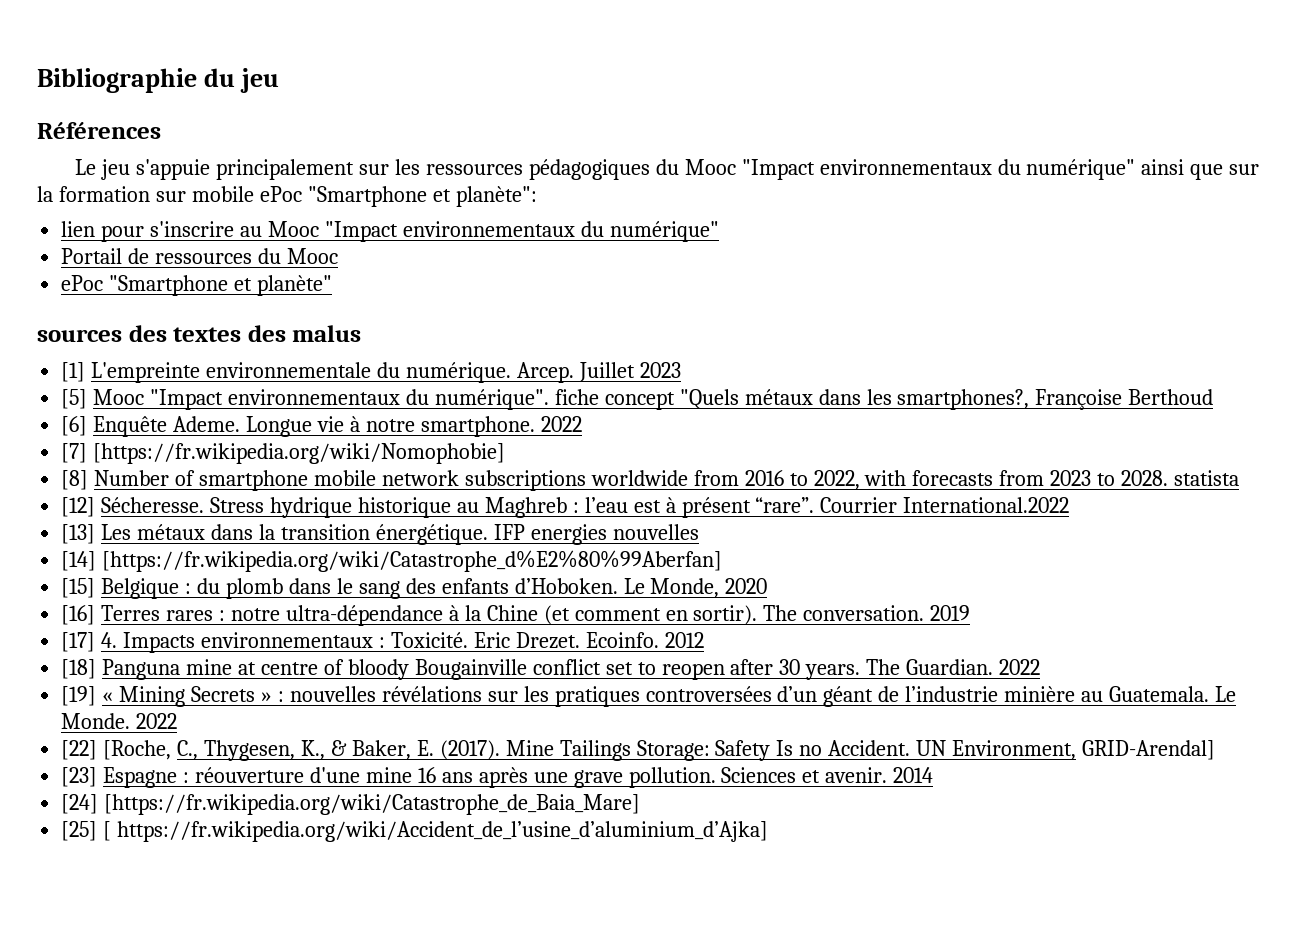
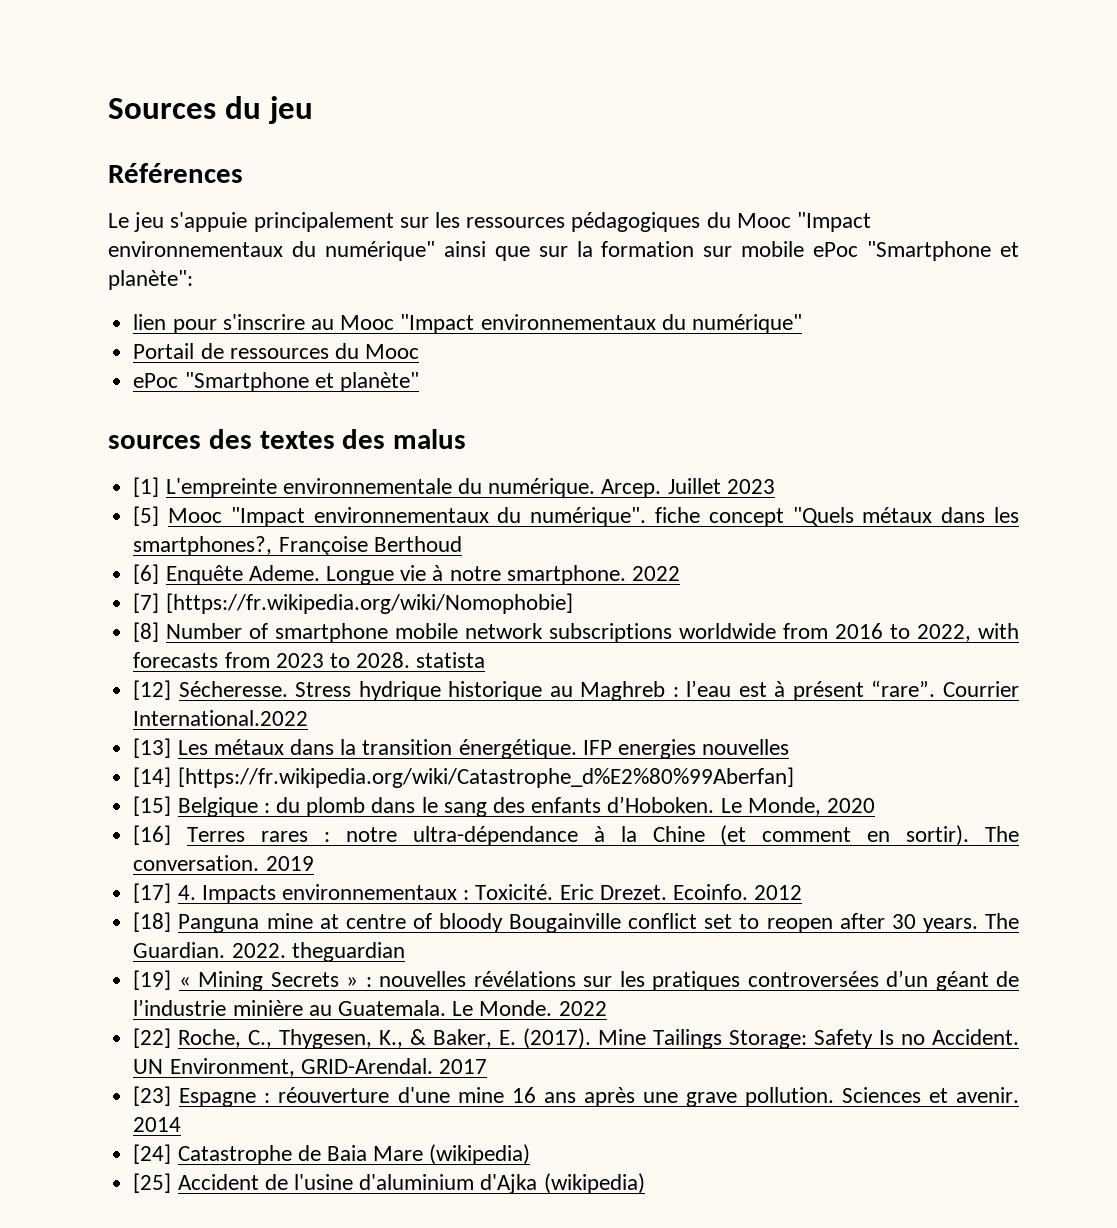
[37,68,197,93] Bibliographie -> [108,98,216,119] Sources
[999,659,1041,675] 2022 -> [231,942,405,962] 2022. theguardian
[103,740,172,760] [Roche, -> [178,1029,242,1048] Roche,
[1082,740,1216,760] GRID-Arendal] -> [300,1058,487,1074] GRID-Arendal. 2017
[104,794,641,815] [61,821,769,842] [https://fr.wikipedia.org/wiki/Catastrophe_de_Baia_Mare] // [25] [ https://fr.wikipedia.org/wiki/Accident_de_l’usine_d’aluminium_d’Ajka] -> [177,1144,531,1165] [133,1173,645,1194] Catastrophe de Baia Mare (wikipedia) // [25] Accident de l'usine d'aluminium d'Ajka (wikipedia)

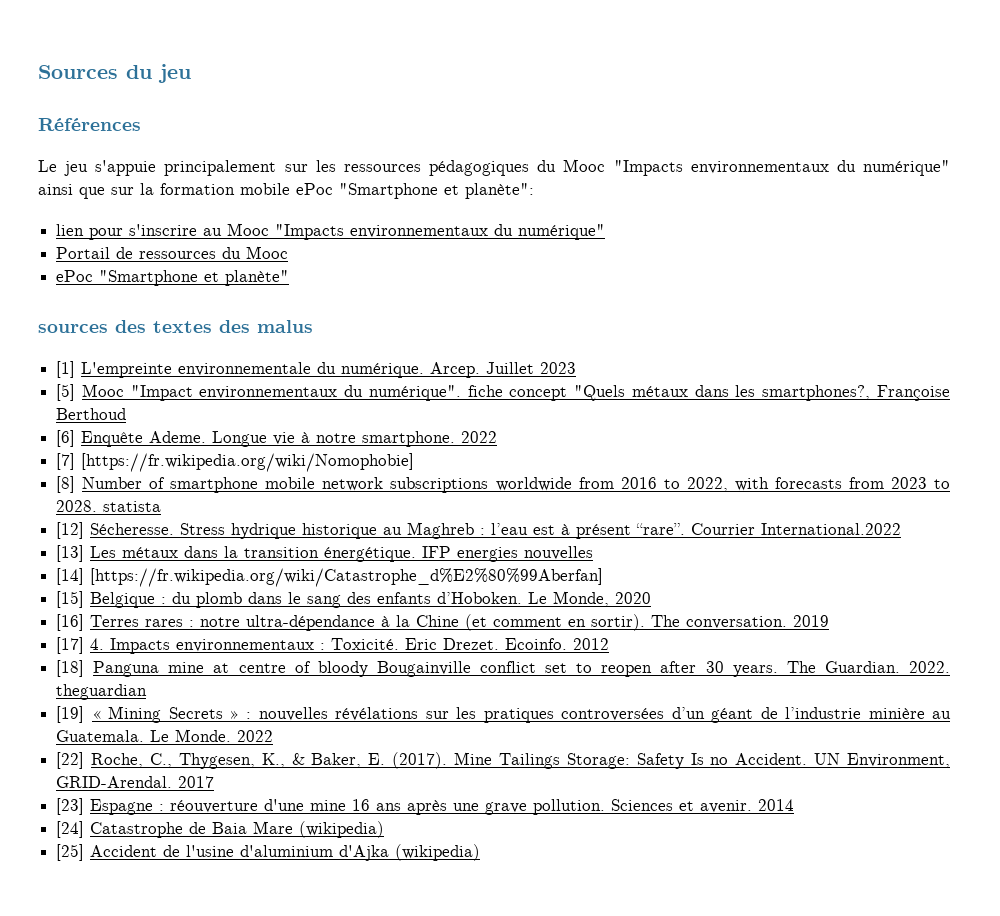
[797,212,872,232] "Impact -> [613,160,683,176] "Impacts
[703,246,733,257] sur -> (235, 189) none
[400,314,475,334] "Impact -> [275,224,345,240] "Impacts

